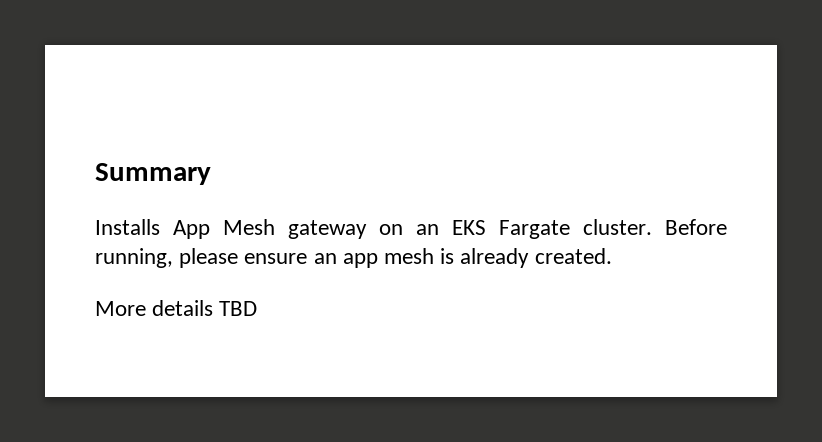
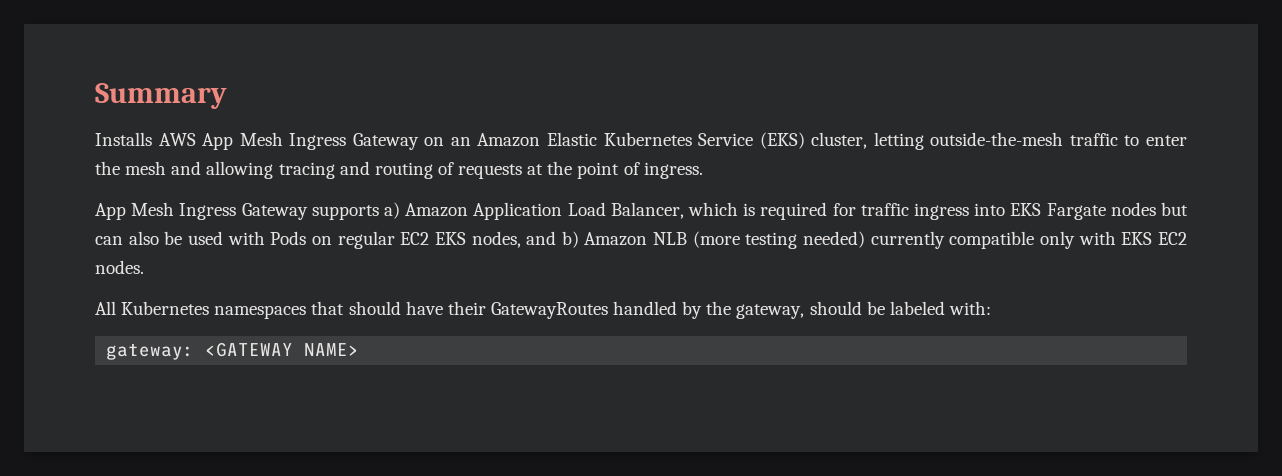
[173,219,727,239] [95,248,612,268] [95,300,258,316] App Mesh gateway on an EKS Fargate cluster. Before running, please ensure an app mesh is already created. // More details TBD -> [158,132,1187,150] [95,161,703,179] [95,202,1189,220] [95,231,1188,249] [95,260,144,274] [95,301,991,319] [106,342,360,360] AWS App Mesh Ingress Gateway on an Amazon Elastic Kubernetes Service (EKS) cluster, letting outside-the-mesh traffic to enter the mesh and allowing tracing and routing of requests at the point of ingress. // App Mesh Ingress Gateway supports a) Amazon Application Load Balancer, which is required for traffic ingress into EKS Fargate nodes but can also be used with Pods on regular EC2 EKS nodes, and b) Amazon NLB (more testing needed) currently compatible only with EKS EC2 nodes. // All Kubernetes namespaces that should have their GatewayRoutes handled by the gateway, should be labeled with: // gateway: <GATEWAY NAME>

